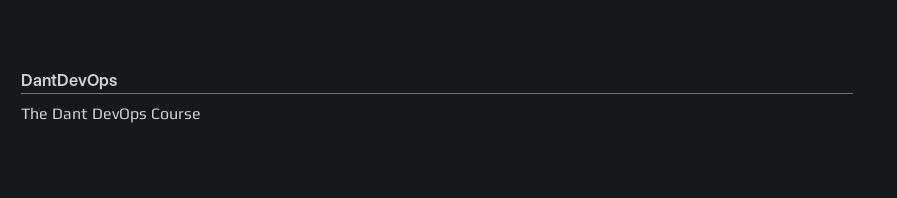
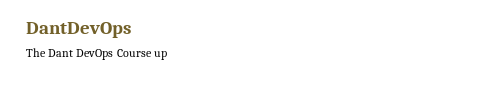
(201, 114) none -> [153,51,167,60] up

